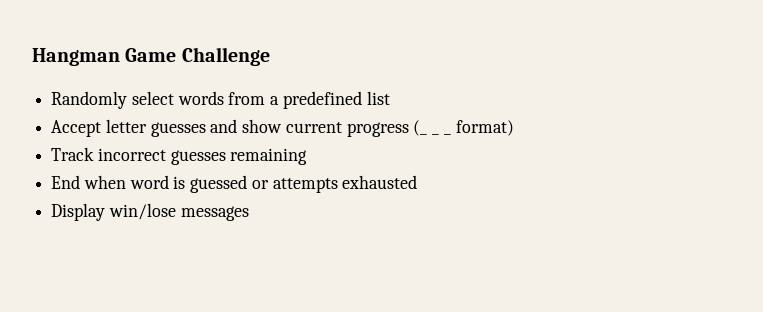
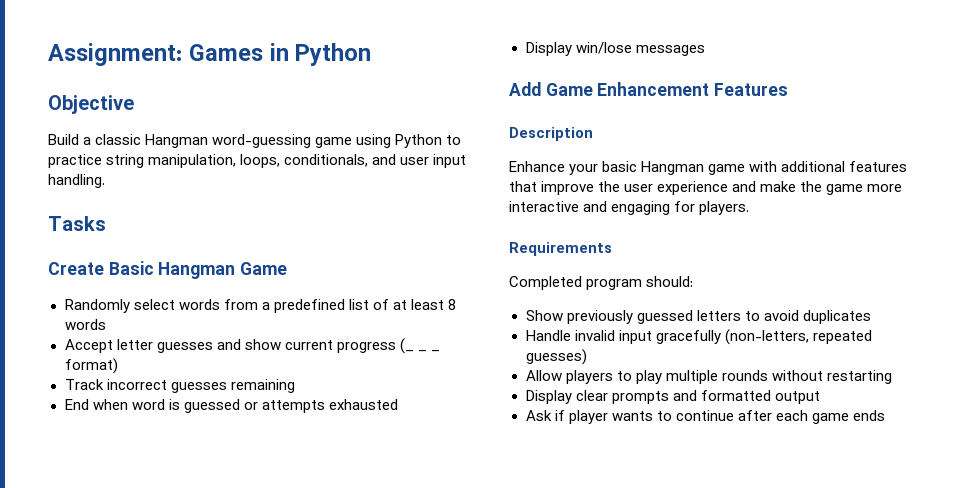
(32, 57) none -> [48,43,372,66] [48,95,134,114] [48,134,462,148] [48,154,467,168] [48,174,105,188] [48,216,106,231] [48,261,154,275] Assignment: Games in Python // Objective // Build a classic Hangman word-guessing game using Python to practice string manipulation, loops, conditionals, and user input handling. // Tasks // Create Basic
[181,47,270,66] Challenge -> (288, 268) none
(390, 98) none -> [372,299,457,310] [64,319,106,330] of at least 8 words
(249, 213) none -> [509,82,789,96] [509,127,593,141] [509,161,908,175] [509,181,903,195] [509,201,750,215] [509,242,612,256] [509,276,694,290] [525,310,871,324] [525,329,872,345] [525,349,587,365] [525,370,892,384] [525,390,820,404] [525,410,885,424] // Add Game Enhancement Features // Description // Enhance your basic Hangman game with additional features that improve the user experience and make the game more interactive and engaging for players. // Requirements // Completed program should: // Show previously guessed letters to avoid duplicates // Handle invalid input gracefully (non-letters, repeated guesses) // Allow players to play multiple rounds without restarting // Display clear prompts and formatted output // Ask if player wants to continue after each game ends

